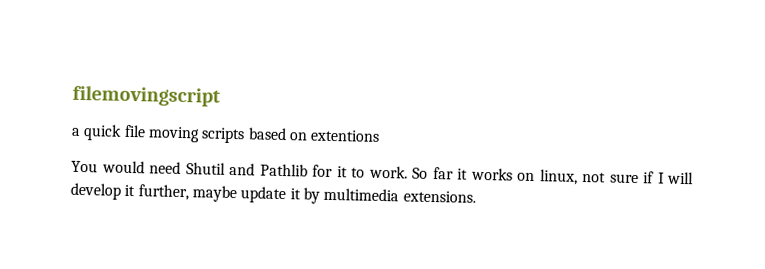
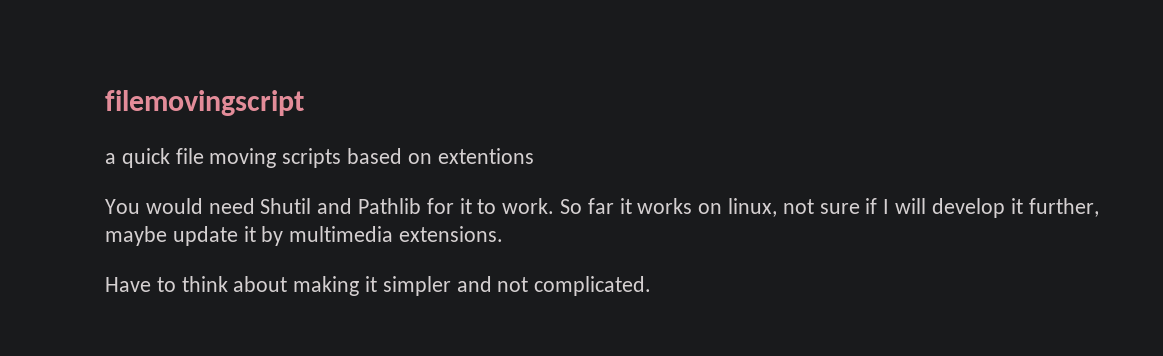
(476, 196) none -> [105,276,652,296] // Have to think about making it simpler and not complicated.

